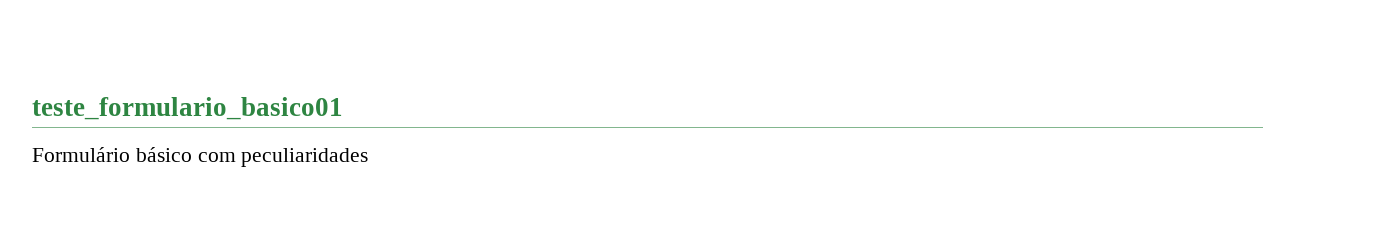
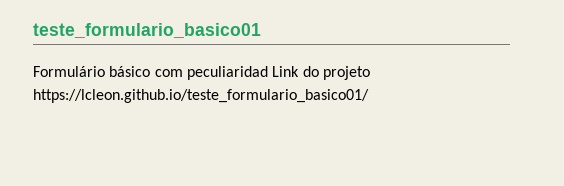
[241,148,369,167] peculiaridades -> [186,66,370,80] [33,89,369,103] peculiaridad Link do projeto https://lcleon.github.io/teste_formulario_basico01/

